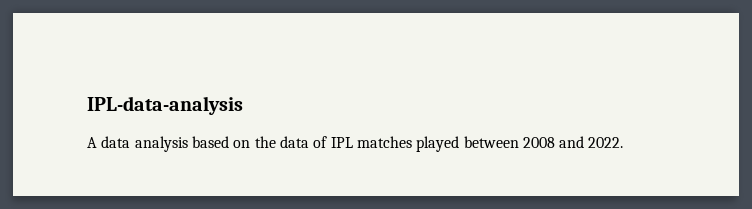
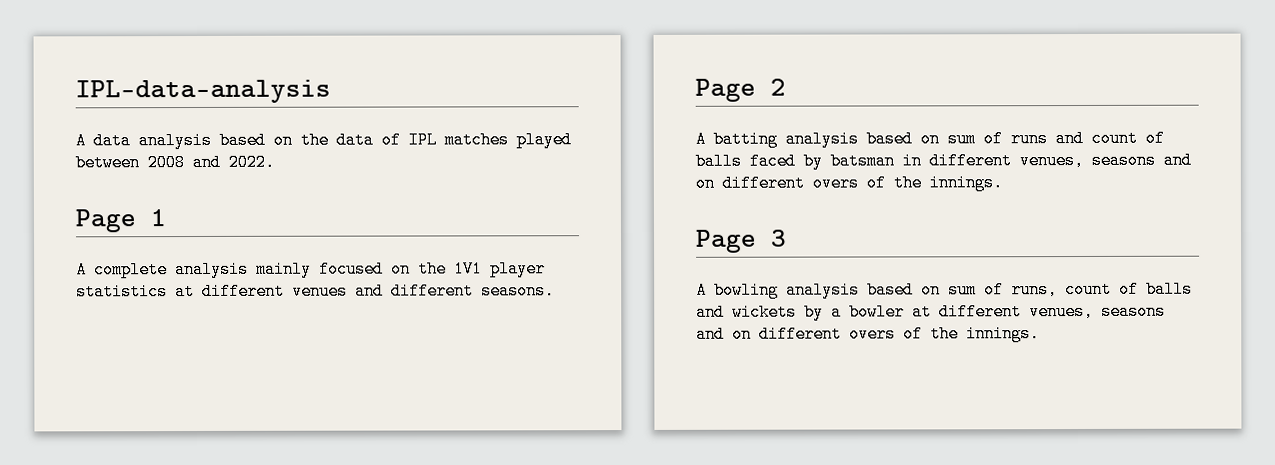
(624, 142) none -> [75,209,166,233] [76,260,546,279] [76,282,555,301] [695,78,786,102] [695,129,1165,148] [695,151,1192,170] [695,174,1003,192] [695,229,787,253] [696,280,1193,299] [696,302,1166,321] [696,325,1040,343] // Page 1 // A complete analysis mainly focused on the 1V1 player statistics at different venues and different seasons. // Page 2 // A batting analysis based on sum of runs and count of balls faced by batsman in different venues, seasons and on different overs of the innings. // Page 3 // A bowling analysis based on sum of runs, count of balls and wickets by a bowler at different venues, seasons and on different overs of the innings.

